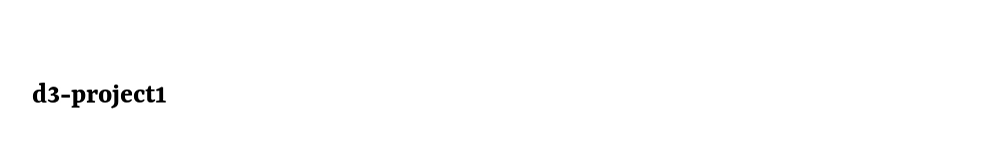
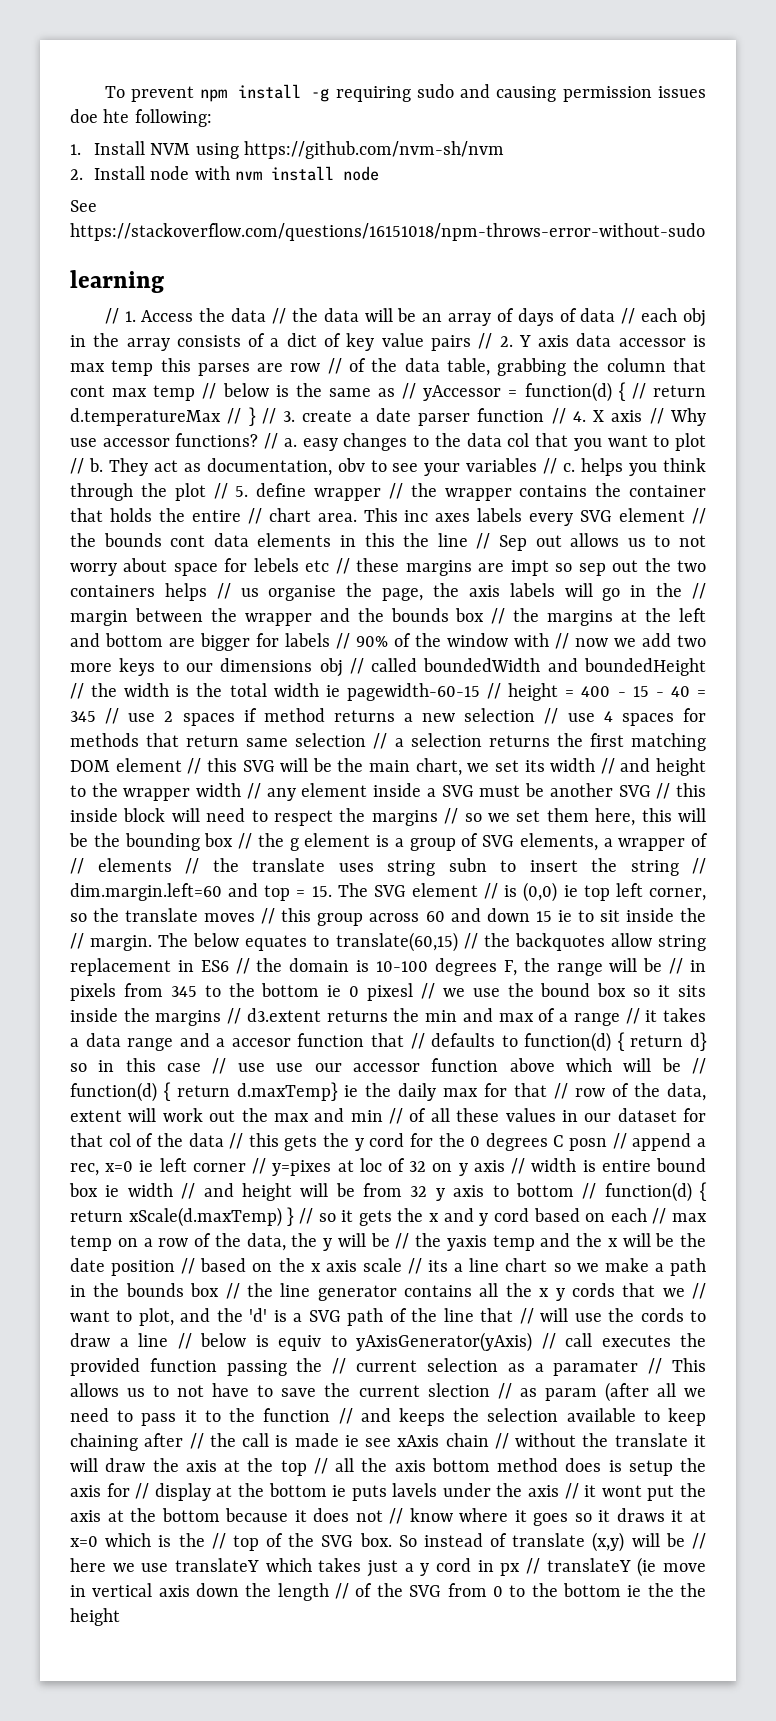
[32,82,168,109] d3-project1 -> [104,84,706,102] [70,109,212,127] [70,141,504,159] [70,166,379,181] [70,200,97,212] [70,223,705,241] [70,270,164,293] [104,308,707,327] [70,333,707,351] [70,358,706,376] [70,382,706,402] [70,407,706,426] [70,433,707,451] [70,458,706,476] [70,483,706,501] [70,508,707,526] [70,533,707,551] [70,558,706,576] [70,583,706,601] [70,608,706,626] [70,633,706,651] [70,658,706,677] [70,683,707,701] [70,708,706,726] [70,733,707,751] [70,758,706,776] [70,783,707,801] [70,808,706,826] [69,833,708,851] [70,858,706,876] [70,882,707,902] [70,908,706,926] [70,932,707,952] [70,958,707,976] [70,983,706,1001] [70,1008,707,1026] [70,1032,707,1052] [70,1058,706,1074] [70,1082,706,1102] [70,1108,706,1124] [70,1133,707,1151] [70,1158,706,1176] [69,1182,707,1202] [70,1207,707,1227] [70,1233,706,1251] [70,1258,707,1276] [70,1283,706,1301] [70,1308,706,1326] [70,1332,706,1352] [70,1358,706,1376] [70,1382,707,1402] [70,1408,706,1426] [70,1433,706,1451] [70,1458,706,1476] [70,1483,706,1501] [70,1508,707,1526] [70,1532,706,1552] [70,1557,706,1577] [70,1583,707,1601] [70,1608,120,1626] To prevent npm install -g requiring sudo and causing permission issues doe hte following: // 1. Install NVM using https://github.com/nvm-sh/nvm // 2. Install node with nvm install node // See https://stackoverflow.com/questions/16151018/npm-throws-error-without-sudo // learning // // 1. Access the data // the data will be an array of days of data // each obj in the array consists of a dict of key value pairs // 2. Y axis data accessor is max temp this parses are row // of the data table, grabbing the column that cont max temp // below is the same as // yAccessor = function(d) { // return d.temperatureMax // } // 3. create a date parser function // 4. X axis // Why use accessor functions? // a. easy changes to the data col that you want to plot // b. They act as documentation, obv to see your variables // c. helps you think through the plot // 5. define wrapper // the wrapper contains the container that holds the entire // chart area. This inc axes labels every SVG element // the bounds cont data elements in this the line // Sep out allows us to not worry about space for lebels etc // these margins are impt so sep out the two containers helps // us organise the page, the axis labels will go in the // margin between the wrapper and the bounds box // the margins at the left and bottom are bigger for labels // 90% of the window with // now we add two more keys to our dimensions obj // called boundedWidth and boundedHeight // the width is the total width ie pagewidth-60-15 // height = 400 - 15 - 40 = 345 // use 2 spaces if method returns a new selection // use 4 spaces for methods that return same selection // a selection returns the first matching DOM element // this SVG will be the main chart, we set its width // and height to the wrapper width // any element inside a SVG must be another SVG // this inside block will need to respect the margins // so we set them here, this will be the bounding box // the g element is a group of SVG elements, a wrapper of // elements // the translate uses string subn to insert the string // dim.margin.left=60 and top = 15. The SVG element // is (0,0) ie top left corner, so the translate moves // this group across 60 and down 15 ie to sit inside the // margin. The below equates to translate(60,15) // the backquotes allow string replacement in ES6 // the domain is 10-100 degrees F, the range will be // in pixels from 345 to the bottom ie 0 pixesl // we use the bound box so it sits inside the margins // d3.extent returns the min and max of a range // it takes a data range and a accesor function that // defaults to function(d) { return d} so in this case // use use our accessor function above which will be // function(d) { return d.maxTemp} ie the daily max for that // row of the data, extent will work out the max and min // of all these values in our dataset for that col of the data // this gets the y cord for the 0 degrees C posn // append a rec, x=0 ie left corner // y=pixes at loc of 32 on y axis // width is entire bound box ie width // and height will be from 32 y axis to bottom // function(d) { return xScale(d.maxTemp) } // so it gets the x and y cord based on each // max temp on a row of the data, the y will be // the yaxis temp and the x will be the date position // based on the x axis scale // its a line chart so we make a path in the bounds box // the line generator contains all the x y cords that we // want to plot, and the 'd' is a SVG path of the line that // will use the cords to draw a line // below is equiv to yAxisGenerator(yAxis) // call executes the provided function passing the // current selection as a paramater // This allows us to not have to save the current slection // as param (after all we need to pass it to the function // and keeps the selection available to keep chaining after // the call is made ie see xAxis chain // without the translate it will draw the axis at the top // all the axis bottom method does is setup the axis for // display at the bottom ie puts lavels under the axis // it wont put the axis at the bottom because it does not // know where it goes so it draws it at x=0 which is the // top of the SVG box. So instead of translate (x,y) will be // here we use translateY which takes just a y cord in px // translateY (ie move in vertical axis down the length // of the SVG from 0 to the bottom ie the the height

